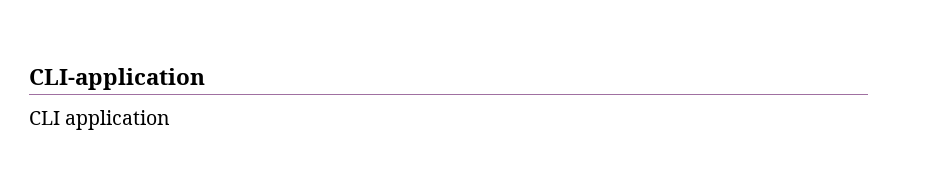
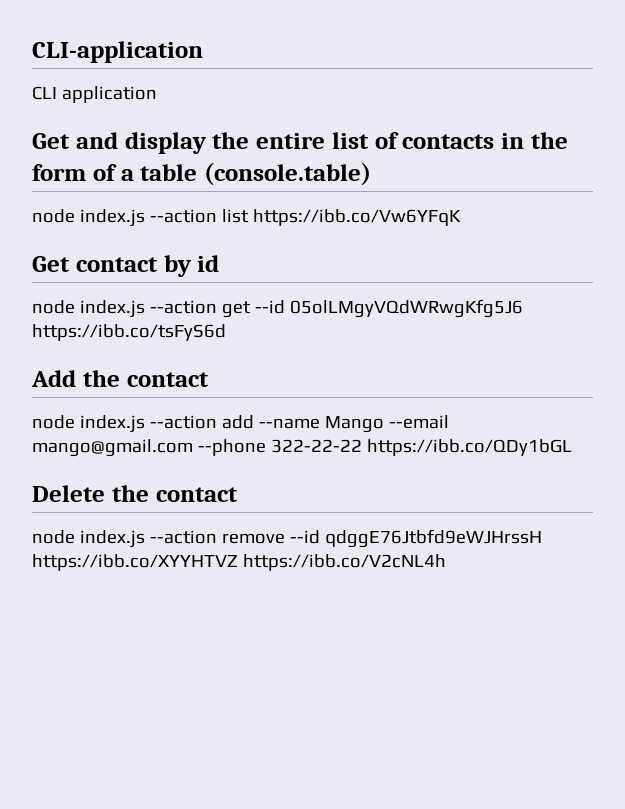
(171, 120) none -> [32,132,568,154] [32,162,371,186] [32,209,461,227] [32,255,220,277] [32,299,523,318] [32,324,226,341] [31,370,209,387] [32,415,449,433] [32,439,572,457] [32,485,238,502] [32,529,542,548] [32,554,446,571] // Get and display the entire list of contacts in the form of a table (console.table) // node index.js --action list https://ibb.co/Vw6YFqK // Get contact by id // node index.js --action get --id 05olLMgyVQdWRwgKfg5J6 https://ibb.co/tsFyS6d // Add the contact // node index.js --action add --name Mango --email mango@gmail.com --phone 322-22-22 https://ibb.co/QDy1bGL // Delete the contact // node index.js --action remove --id qdggE76Jtbfd9eWJHrssH https://ibb.co/XYYHTVZ https://ibb.co/V2cNL4h

